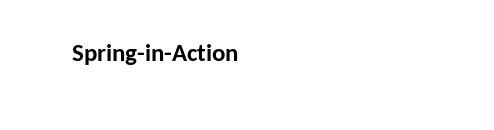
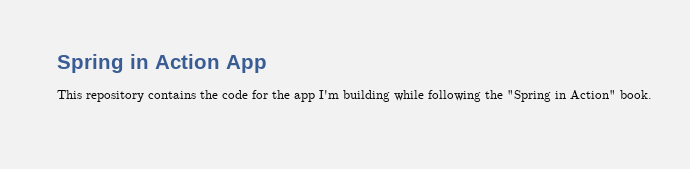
[72,44,238,65] Spring-in-Action -> [57,54,267,73] [57,90,652,102] Spring in Action App // This repository contains the code for the app I'm building while following the "Spring in Action" book.

